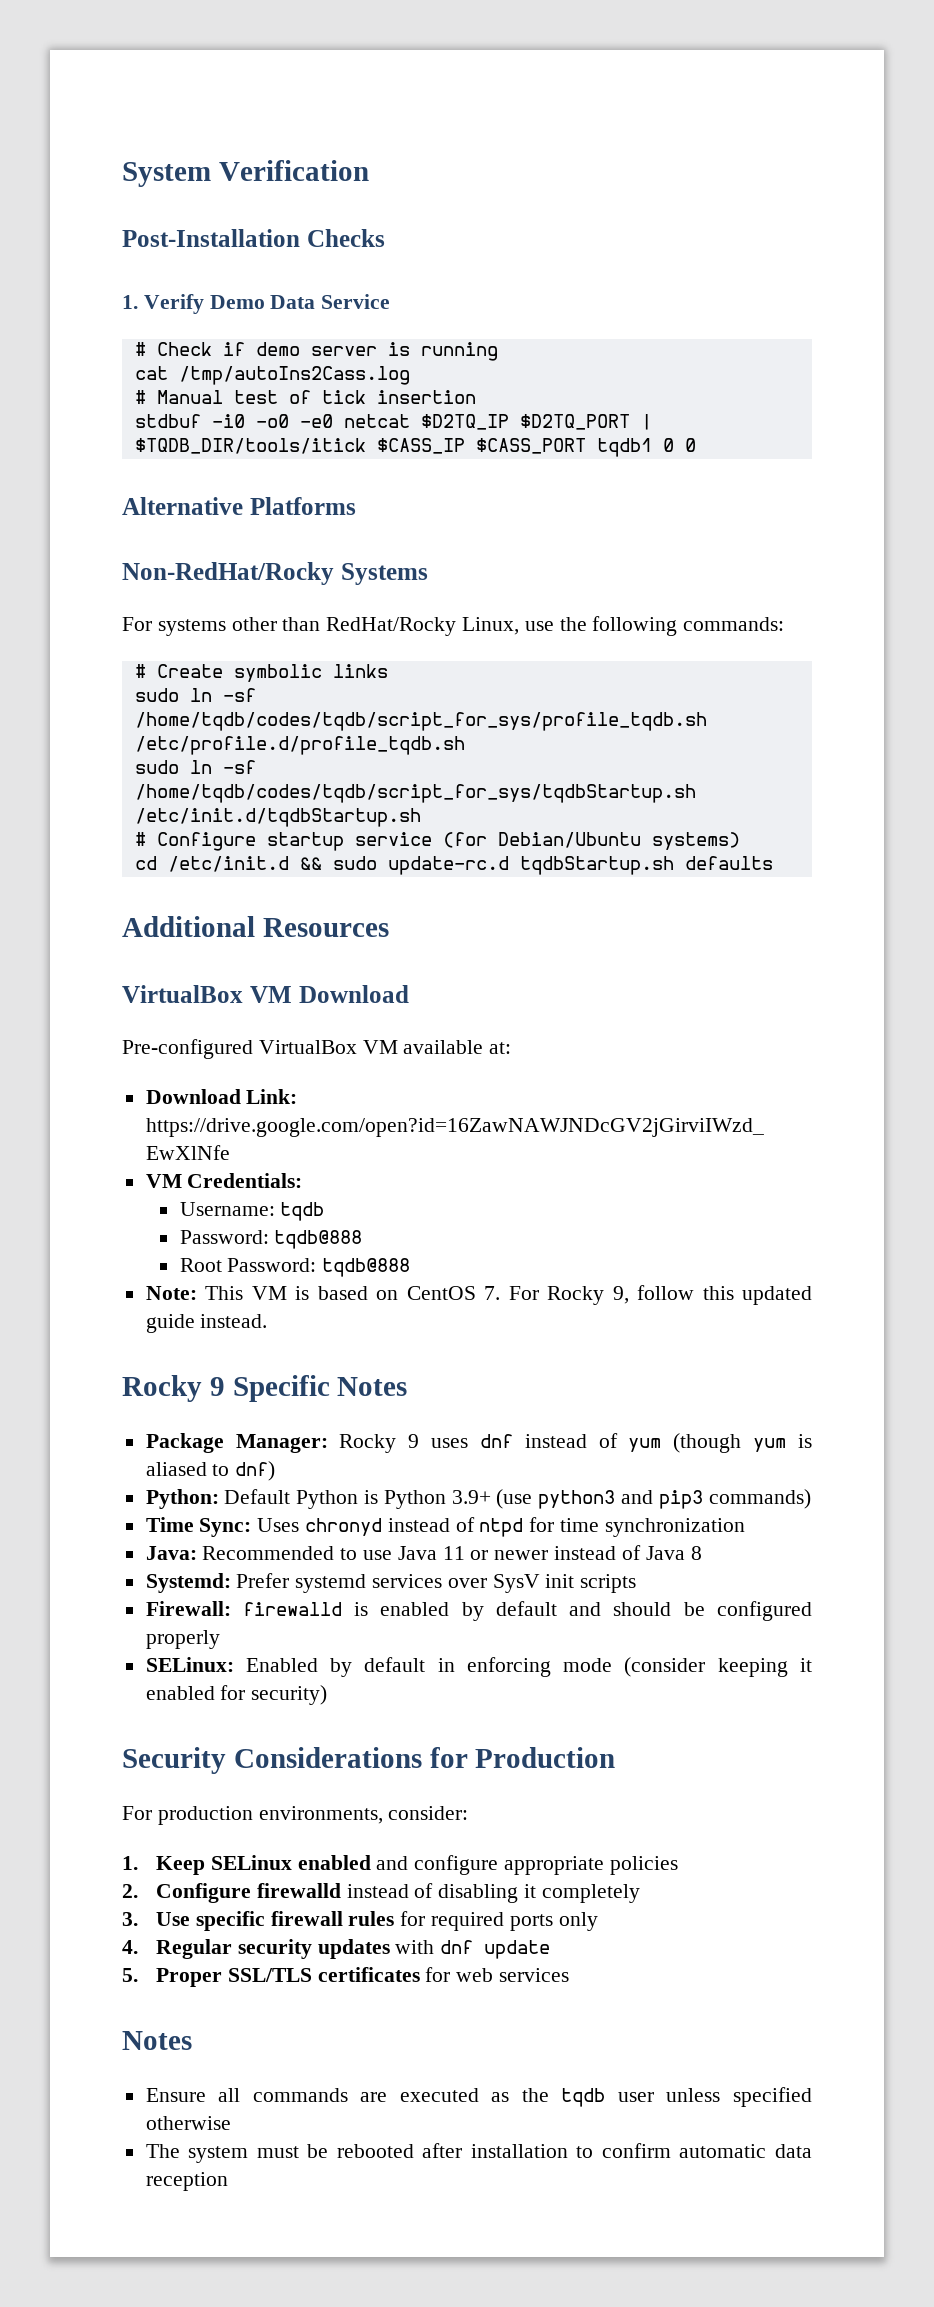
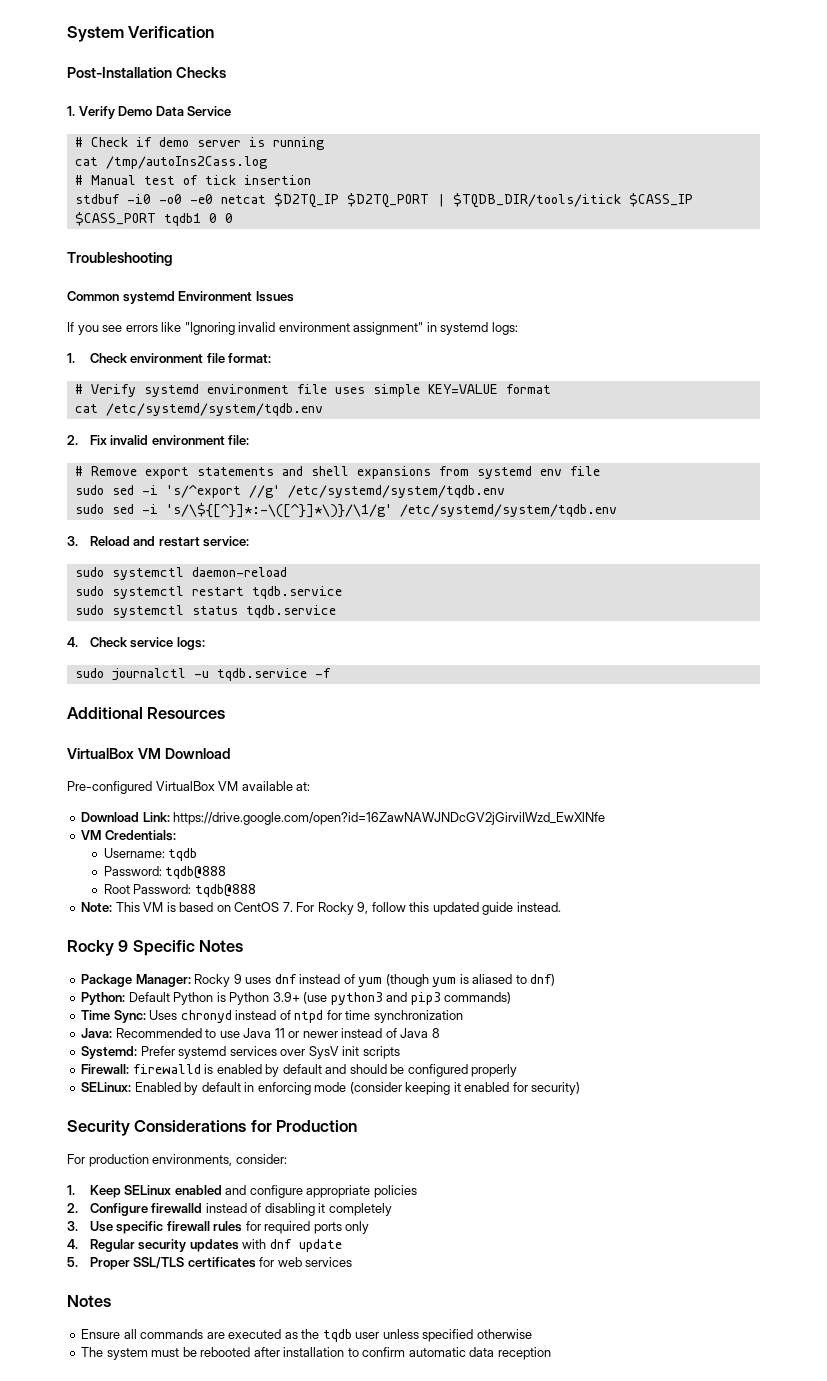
[122,497,356,515] [122,562,428,585] [122,616,785,636] [134,664,388,682] [134,688,256,702] [134,712,707,731] [134,736,465,755] [134,760,256,774] [134,784,696,803] [134,808,421,827] [134,832,740,851] [134,856,773,875] Alternative Platforms // Non-RedHat/Rocky Systems // For systems other than RedHat/Rocky Linux, use the following commands: // # Create symbolic links // sudo ln -sf /home/tqdb/codes/tqdb/script_for_sys/profile_tqdb.sh /etc/profile.d/profile_tqdb.sh // sudo ln -sf /home/tqdb/codes/tqdb/script_for_sys/tqdbStartup.sh /etc/init.d/tqdbStartup.sh // # Configure startup service (for Debian/Ubuntu systems) // cd /etc/init.d && sudo update-rc.d tqdbStartup.sh defaults -> [67,252,173,266] [67,291,294,304] [67,322,518,335] [67,353,272,363] [74,384,551,397] [74,403,323,416] [67,435,250,445] [74,466,600,479] [74,485,505,498] [74,503,617,518] [67,536,250,547] [74,567,287,580] [74,586,342,599] [74,605,336,618] [67,637,205,650] [74,668,331,681] Troubleshooting // Common systemd Environment Issues // If you see errors like "Ignoring invalid environment assignment" in systemd logs: // 1. Check environment file format: // # Verify systemd environment file uses simple KEY=VALUE format // cat /etc/systemd/system/tqdb.env // 2. Fix invalid environment file: // # Remove export statements and shell expansions from systemd env file // sudo sed -i 's/^export //g' /etc/systemd/system/tqdb.env // sudo sed -i 's/\${[^}]*:-\([^}]*\)}/\1/g' /etc/systemd/system/tqdb.env // 3. Reload and restart service: // sudo systemctl daemon-reload // sudo systemctl restart tqdb.service // sudo systemctl status tqdb.service // 4. Check service logs: // sudo journalctl -u tqdb.service -f

